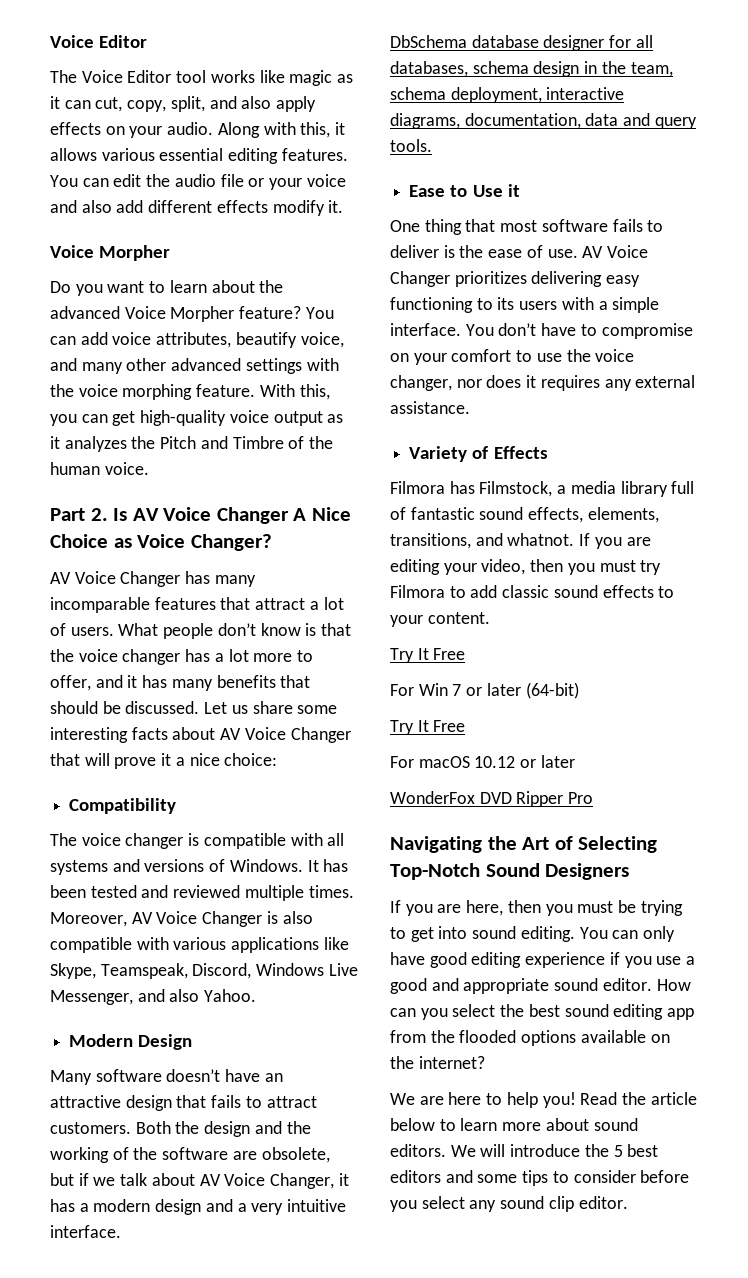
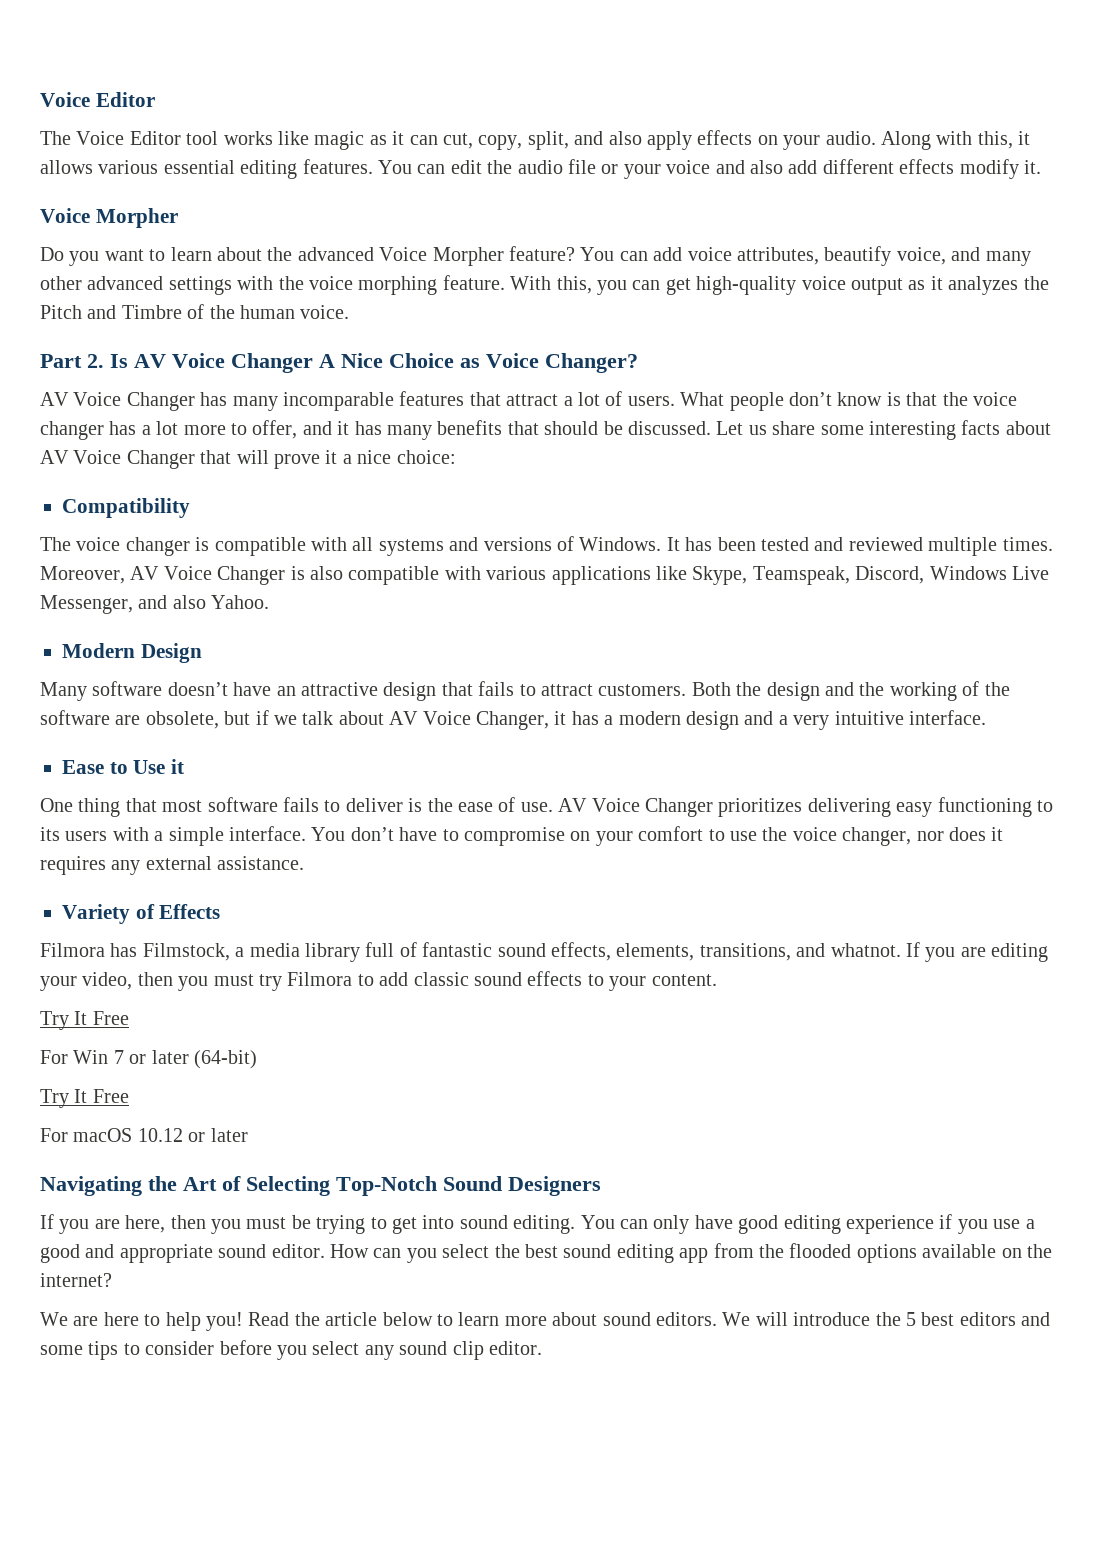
[390,35,653,51] [390,61,673,77] [390,87,625,103] [390,113,697,129] [390,139,432,152] // DbSchema database designer for all databases, schema design in the team, schema deployment, interactive diagrams, documentation, data and query tools. -> (986, 717) none
[390,791,594,807] // WonderFox DVD Ripper Pro -> (248, 1135) none

